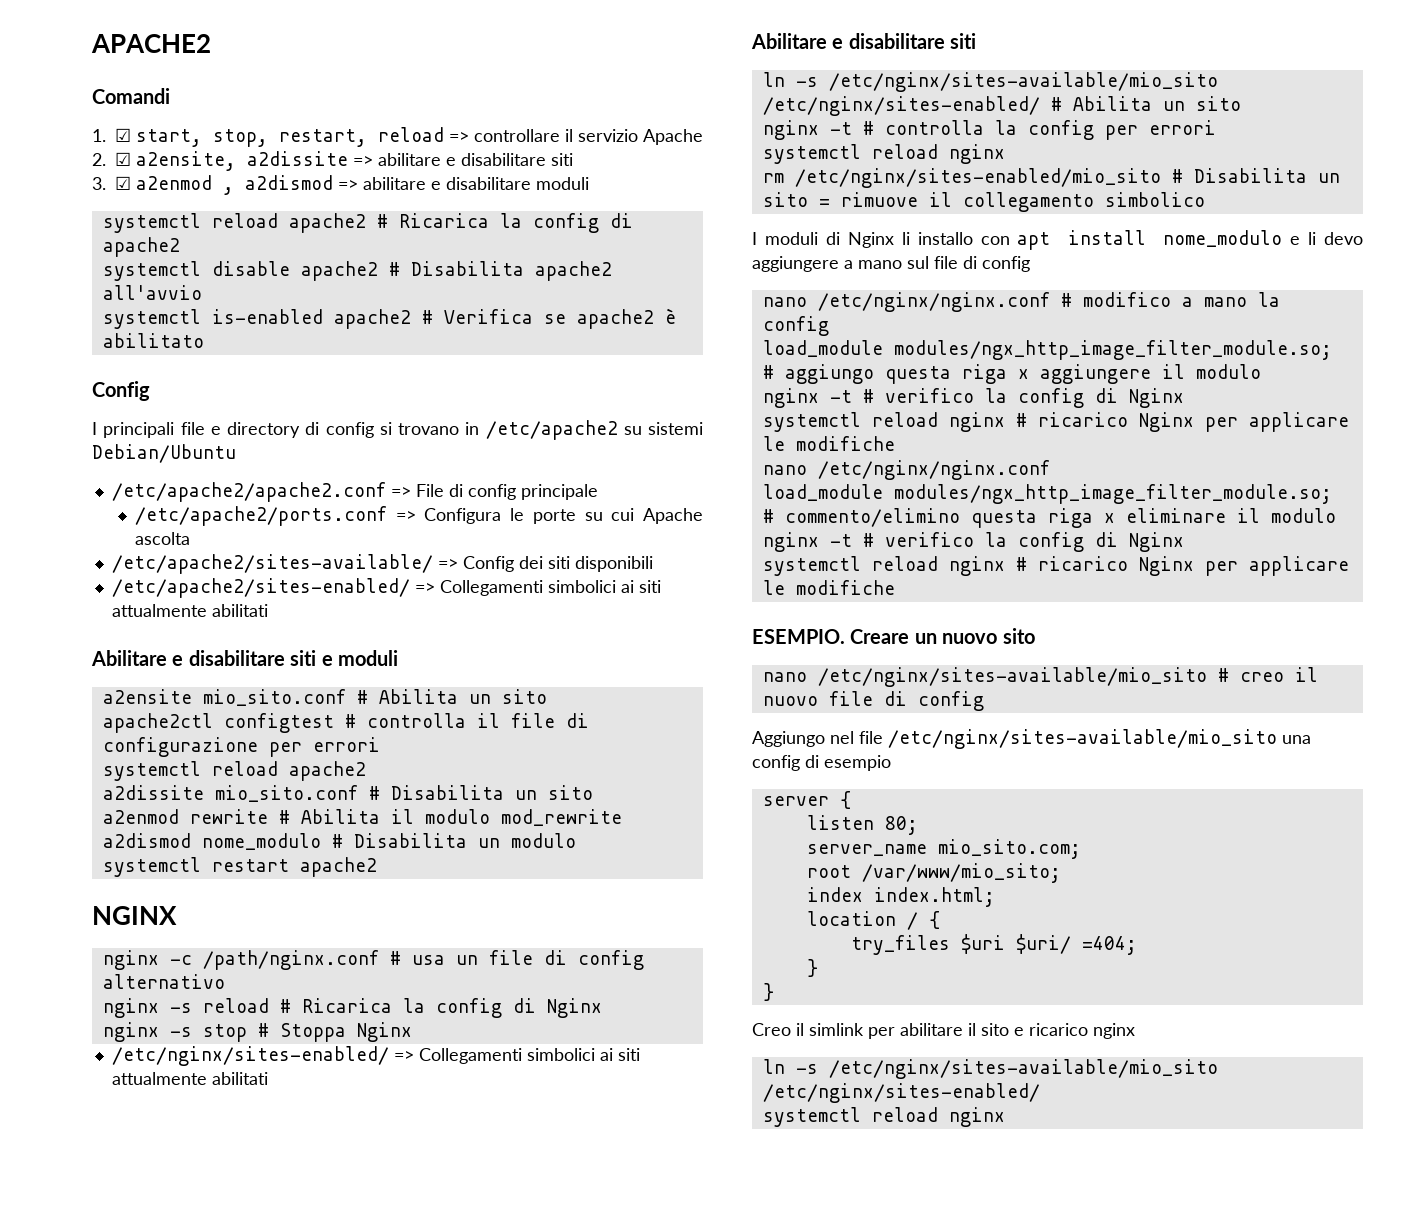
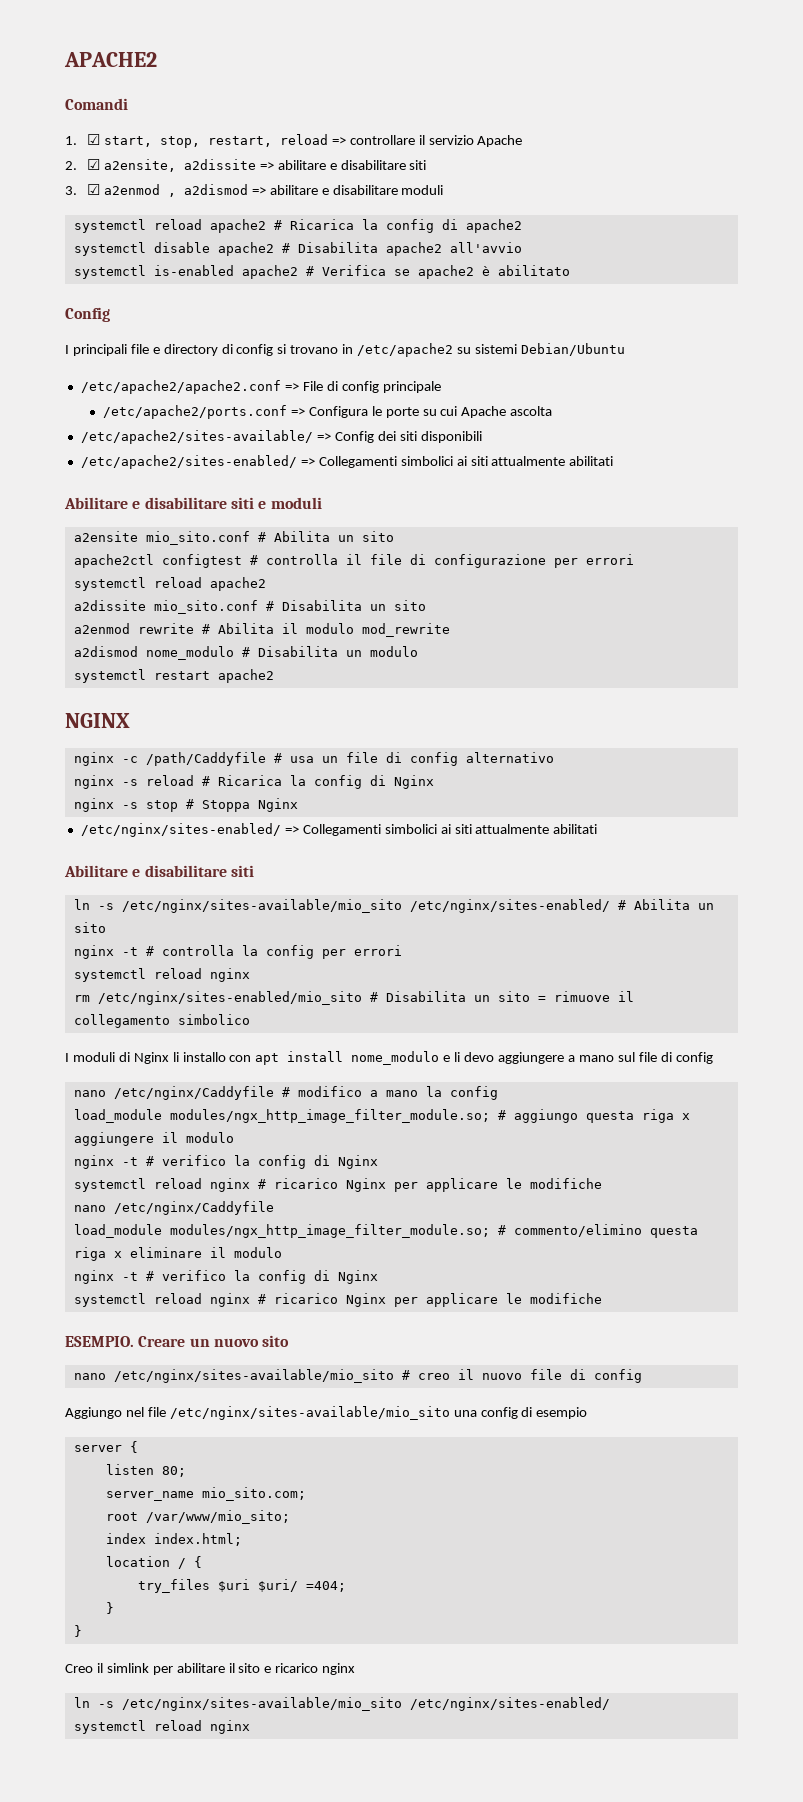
[202,950,379,970] /path/nginx.conf -> [145,752,266,766] /path/Caddyfile
[817,292,1050,312] /etc/nginx/nginx.conf -> [113,1086,274,1100] /etc/nginx/Caddyfile
[817,460,1050,480] /etc/nginx/nginx.conf -> [113,1201,274,1215] /etc/nginx/Caddyfile

